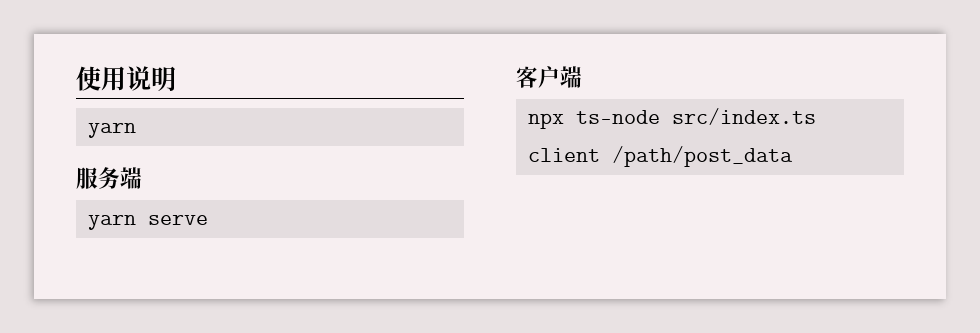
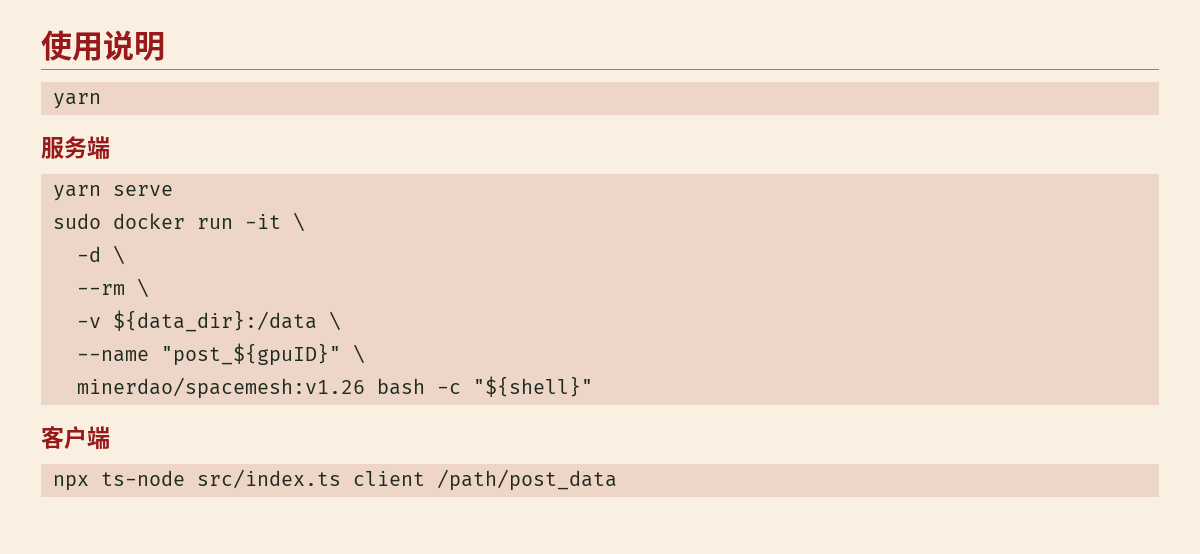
(208, 220) none -> [53,212,305,232] [77,245,125,265] [77,278,149,298] [77,310,341,332] [77,343,365,366] [77,376,593,399] // sudo docker run -it \ // -d \ // --rm \ // -v ${data_dir}:/data \ // --name "post_${gpuID}" \ // minerdao/spacemesh:v1.26 bash -c "${shell}"

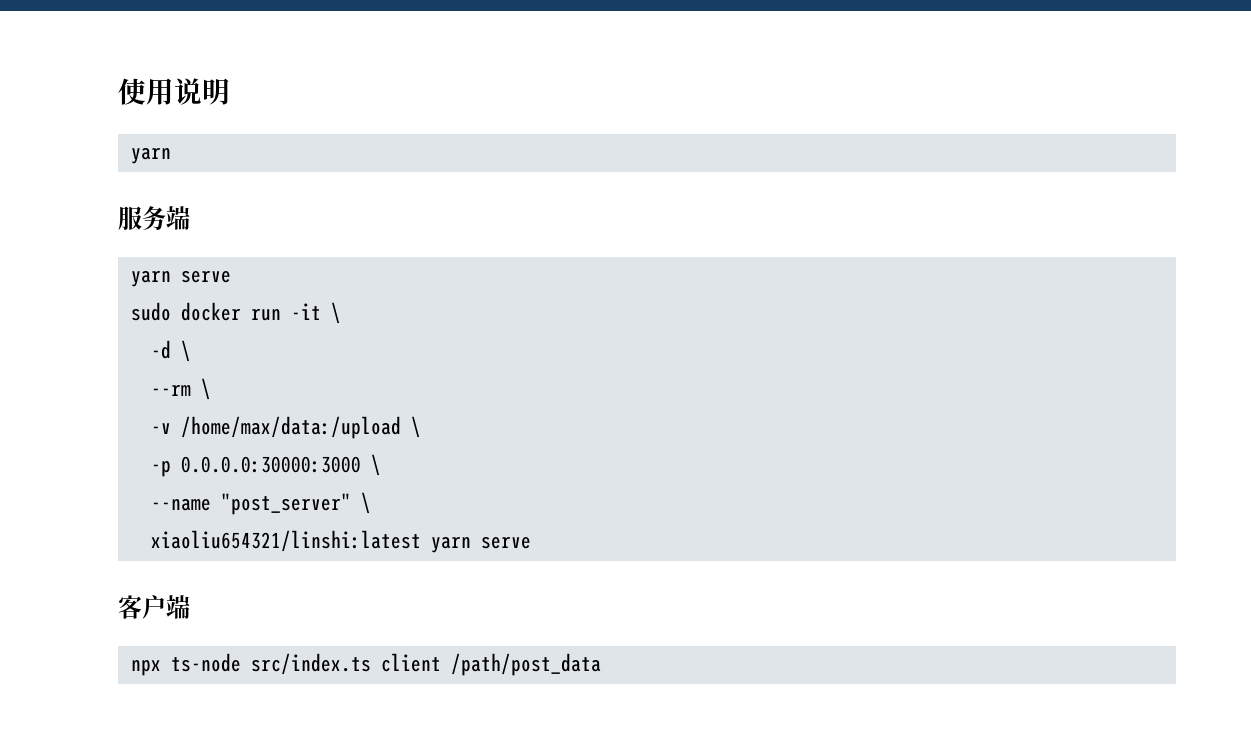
[113,310,317,332] ${data_dir}:/data -> [181,416,422,439] [151,456,362,477] /home/max/data:/upload \ // -p 0.0.0.0:30000:3000
[161,343,365,366] [77,376,593,399] "post_${gpuID}" \ // minerdao/spacemesh:v1.26 bash -c "${shell}" -> [221,492,372,515] [151,530,532,553] "post_server" \ // xiaoliu654321/linshi:latest yarn serve

